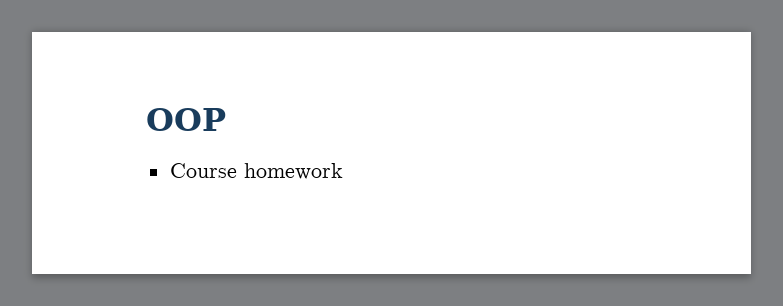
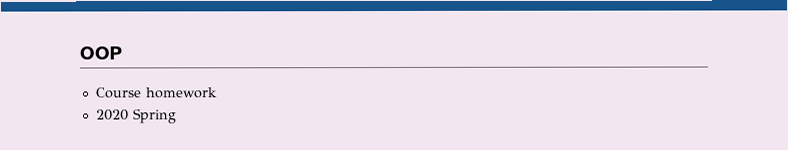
(343, 171) none -> [95,108,177,124] // 2020 Spring

